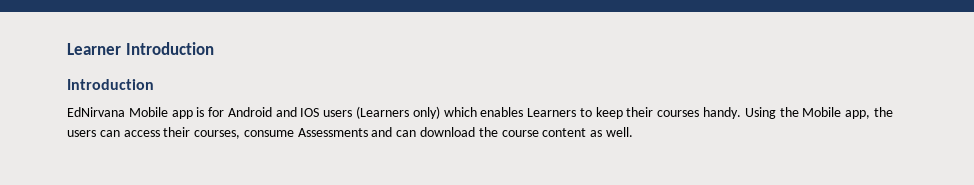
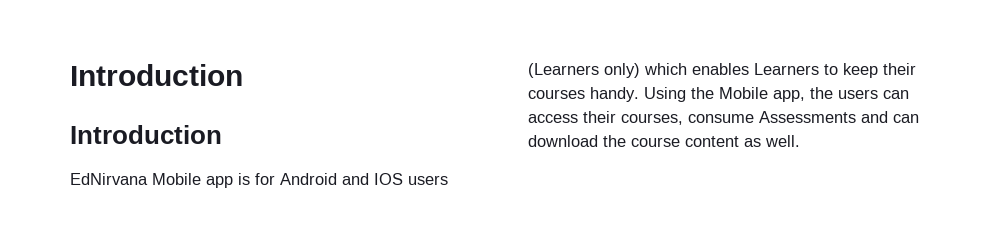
[67,43,121,55] Learner -> (70, 75) none

